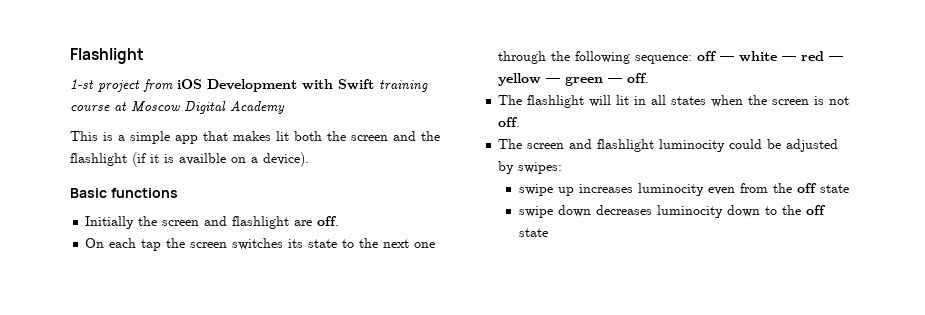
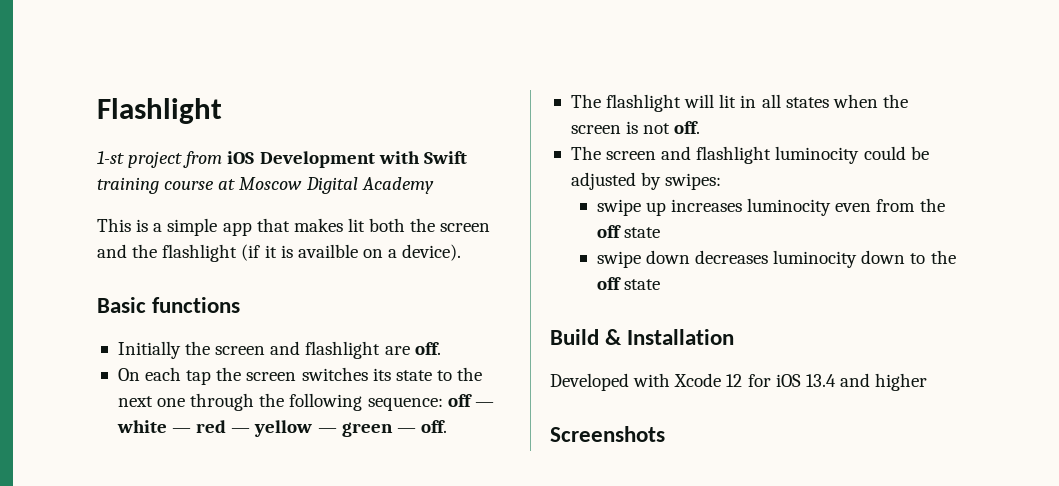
(548, 232) none -> [550,329,735,345] [550,373,928,391] [550,426,665,442] // Build & Installation // Developed with Xcode 12 for iOS 13.4 and higher // Screenshots

